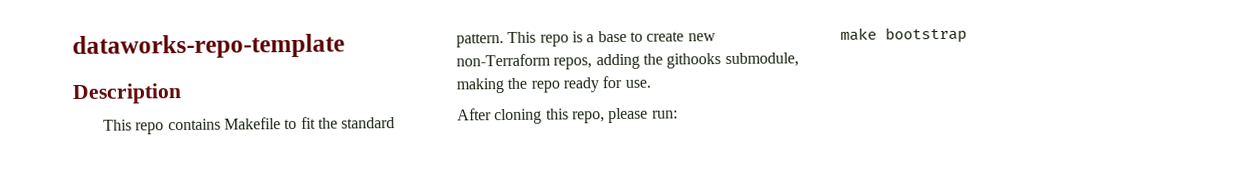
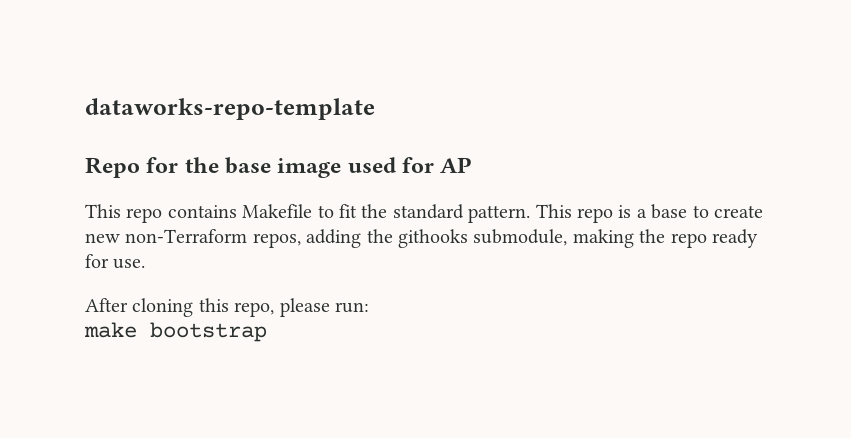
[72,83,182,105] Description -> [85,157,472,178] Repo for the base image used for AP

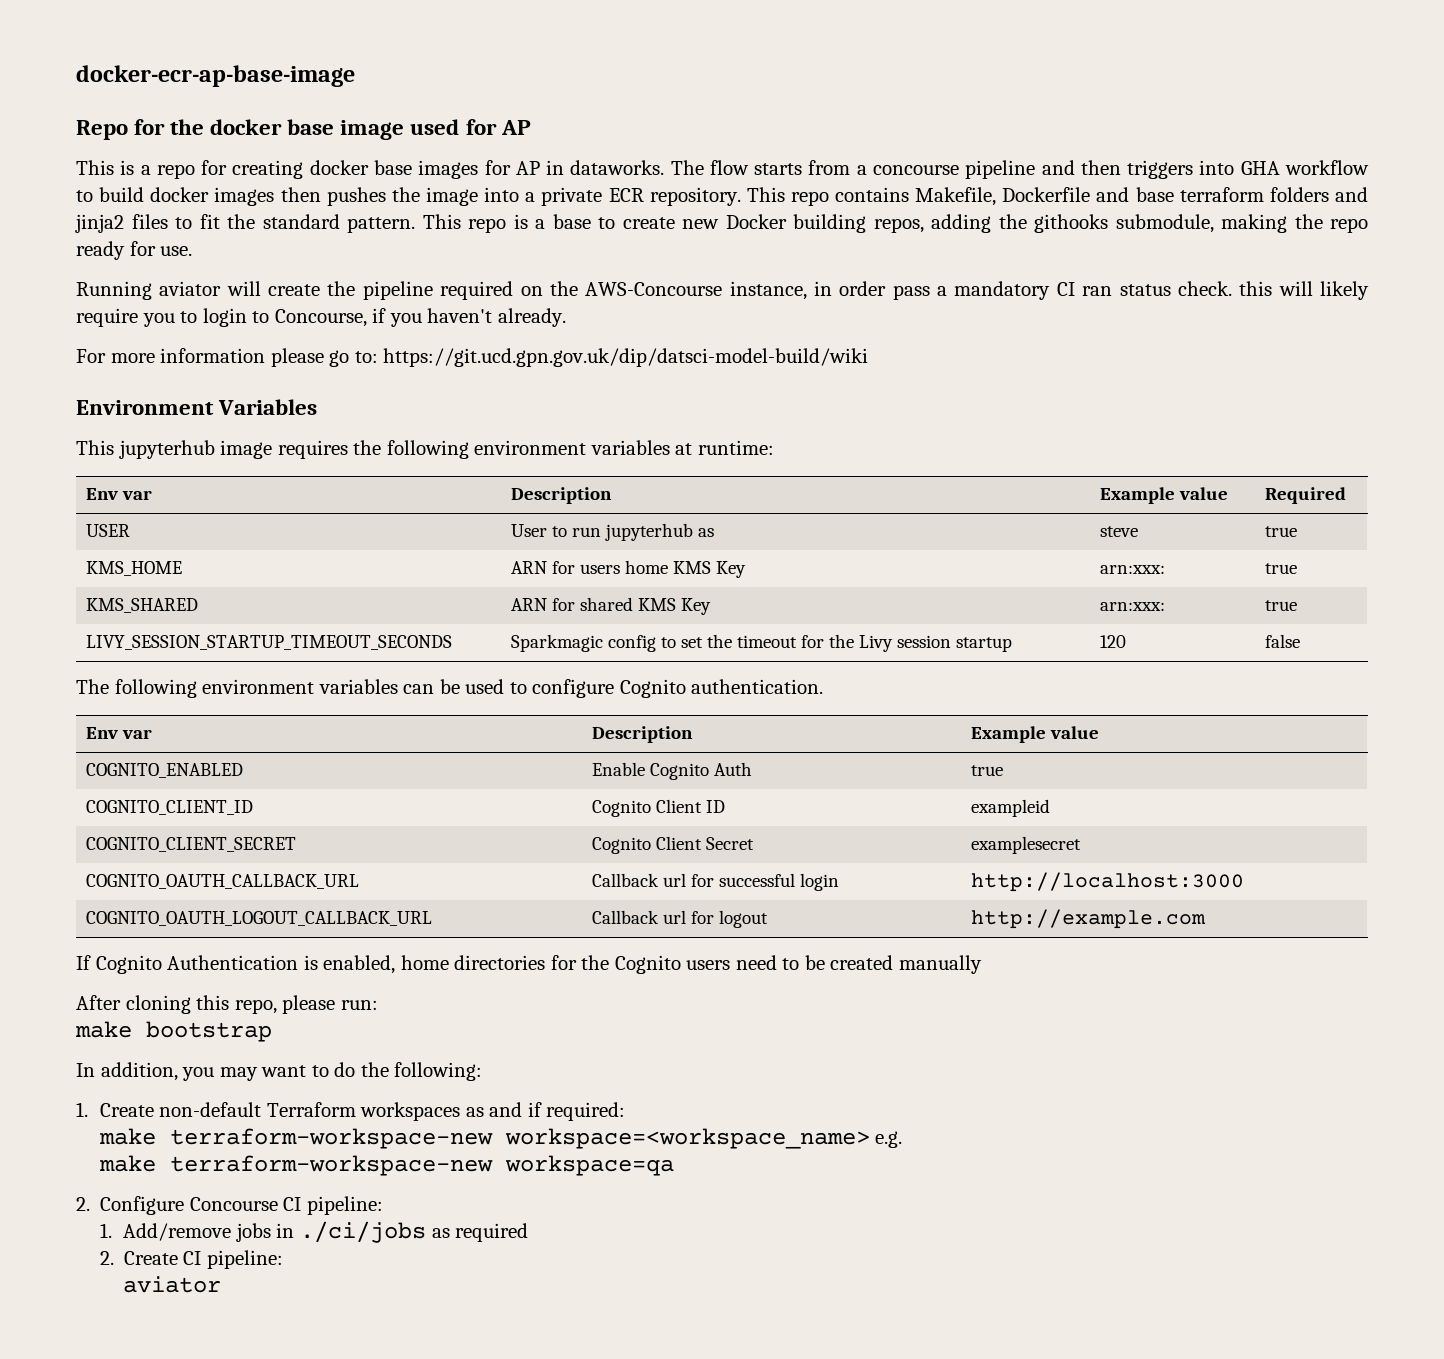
[85,98,375,120] dataworks-repo-template -> [76,65,355,87] docker-ecr-ap-base-image
(219, 165) none -> [210,119,283,135] docker
[126,204,313,223] repo contains Makefile -> [120,160,1369,179] [76,187,1369,206] [75,214,168,233] is a repo for creating docker base images for AP in dataworks. The flow starts from a concourse pipeline and then triggers into GHA workflow to build docker images then pushes the image into a private ECR repository. This repo contains Makefile, Dockerfile and base terraform folders and jinja2 files
[125,229,248,243] non-Terraform -> [725,214,866,233] Docker building
(146, 264) none -> [76,281,1369,300] [76,308,566,327] [76,348,869,367] [76,399,318,415] [76,440,774,459] [85,488,152,500] [510,487,612,504] [1099,487,1228,504] [1264,487,1346,504] [85,524,130,537] [510,523,714,541] [1099,526,1138,537] [1264,526,1297,537] [85,561,182,576] [510,560,746,578] [1099,565,1165,574] [1264,563,1297,574] [85,598,198,613] [510,597,711,615] [1099,602,1165,611] [1264,600,1297,611] [85,635,452,650] [510,634,1012,652] [1099,635,1126,648] [1264,634,1300,648] [76,679,824,698] [85,727,152,739] [591,726,693,743] [970,726,1099,743] [85,763,243,778] [591,762,752,780] [970,765,1003,776] [85,800,253,815] [591,799,725,817] [970,799,1050,817] [85,837,296,852] [591,836,754,854] [970,836,1081,854] [85,874,359,889] [591,873,839,891] [970,872,1244,892] [85,911,432,926] [591,910,768,928] [970,909,1206,929] [76,955,983,974] // Running aviator will create the pipeline required on the AWS-Concourse instance, in order pass a mandatory CI ran status check. this will likely require you to login to Concourse, if you haven't already. // For more information please go to: https://git.ucd.gpn.gov.uk/dip/datsci-model-build/wiki // Environment Variables // This jupyterhub image requires the following environment variables at runtime: // Env var | Description | Example value | Required // USER | User to run jupyterhub as | steve | true // KMS_HOME | ARN for users home KMS Key | arn:xxx: | true // KMS_SHARED | ARN for shared KMS Key | arn:xxx: | true // LIVY_SESSION_STARTUP_TIMEOUT_SECONDS | Sparkmagic config to set the timeout for the Livy session startup | 120 | false // The following environment variables can be used to configure Cognito authentication. // Env var | Description | Example value // COGNITO_ENABLED | Enable Cognito Auth | true // COGNITO_CLIENT_ID | Cognito Client ID | exampleid // COGNITO_CLIENT_SECRET | Cognito Client Secret | examplesecret // COGNITO_OAUTH_CALLBACK_URL | Callback url for successful login | http://localhost:3000 // COGNITO_OAUTH_LOGOUT_CALLBACK_URL | Callback url for logout | http://example.com // If Cognito Authentication is enabled, home directories for the Cognito users need to be created manually
(267, 332) none -> [76,1062,483,1081] [76,1102,626,1121] [98,1128,903,1149] [98,1155,674,1176] [76,1196,383,1215] [99,1221,529,1243] [99,1250,284,1269] [123,1276,222,1293] // In addition, you may want to do the following: // 1. Create non-default Terraform workspaces as and if required: // make terraform-workspace-new workspace=<workspace_name> e.g. // make terraform-workspace-new workspace=qa // 2. Configure Concourse CI pipeline: // 1. Add/remove jobs in ./ci/jobs as required // 2. Create CI pipeline: // aviator

